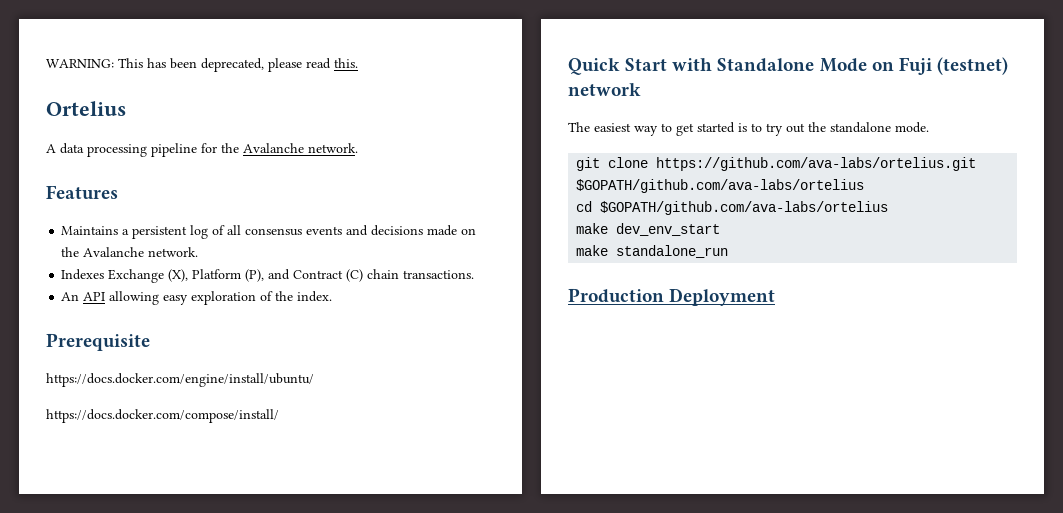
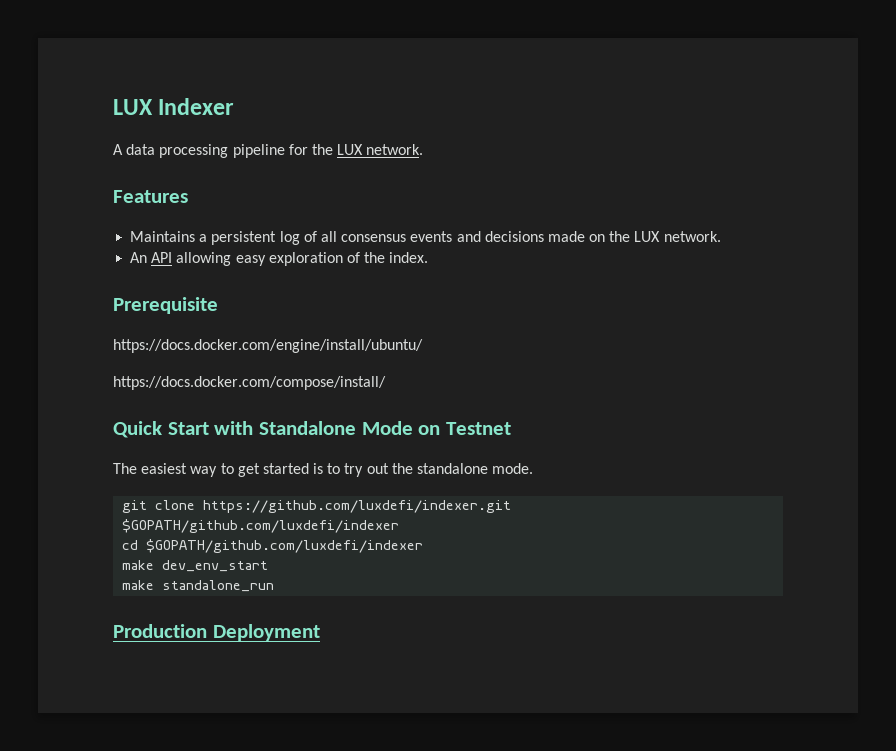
[46,58,358,72] [46,101,126,116] WARNING: This has been deprecated, please read this. // Ortelius -> [113,98,235,115] LUX Indexer
[243,143,304,153] Avalanche -> [337,144,364,155] LUX
[83,247,199,257] [61,269,475,283] Avalanche network. // Indexes Exchange (X), Platform (P), and Contract (C) chain transactions. -> [634,231,721,242] LUX network.
[898,57,1008,75] [568,83,641,96] Fuji (testnet) network -> [446,422,512,435] Testnet
[656,157,977,171] [576,179,865,193] https://github.com/ava-labs/ortelius.git $GOPATH/github.com/ava-labs/ortelius -> [203,500,512,513] [122,519,400,533] https://github.com/luxdefi/indexer.git $GOPATH/github.com/luxdefi/indexer
[600,201,889,215] $GOPATH/github.com/ava-labs/ortelius -> [146,539,424,553] $GOPATH/github.com/luxdefi/indexer

